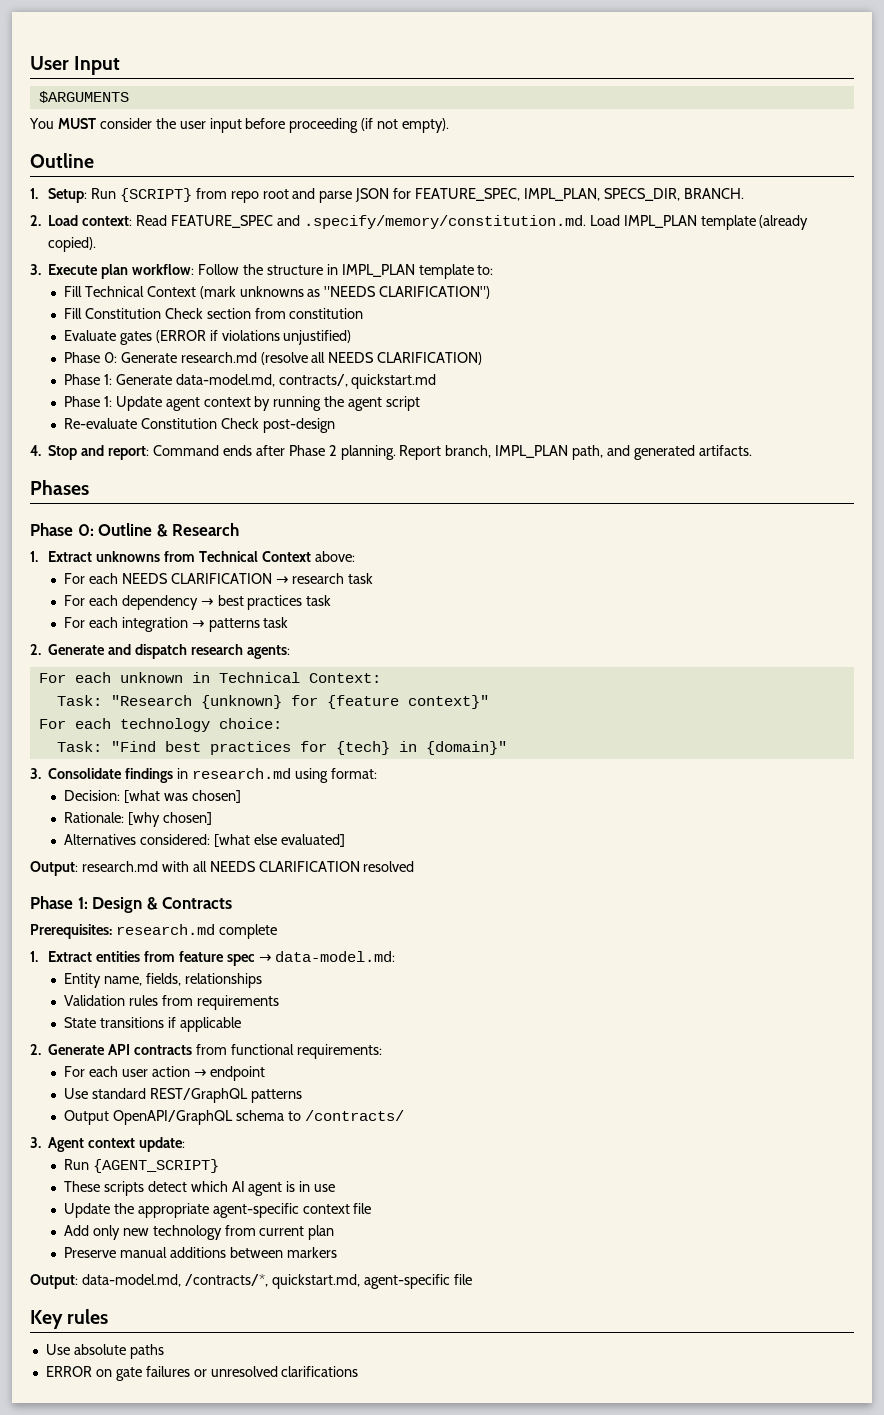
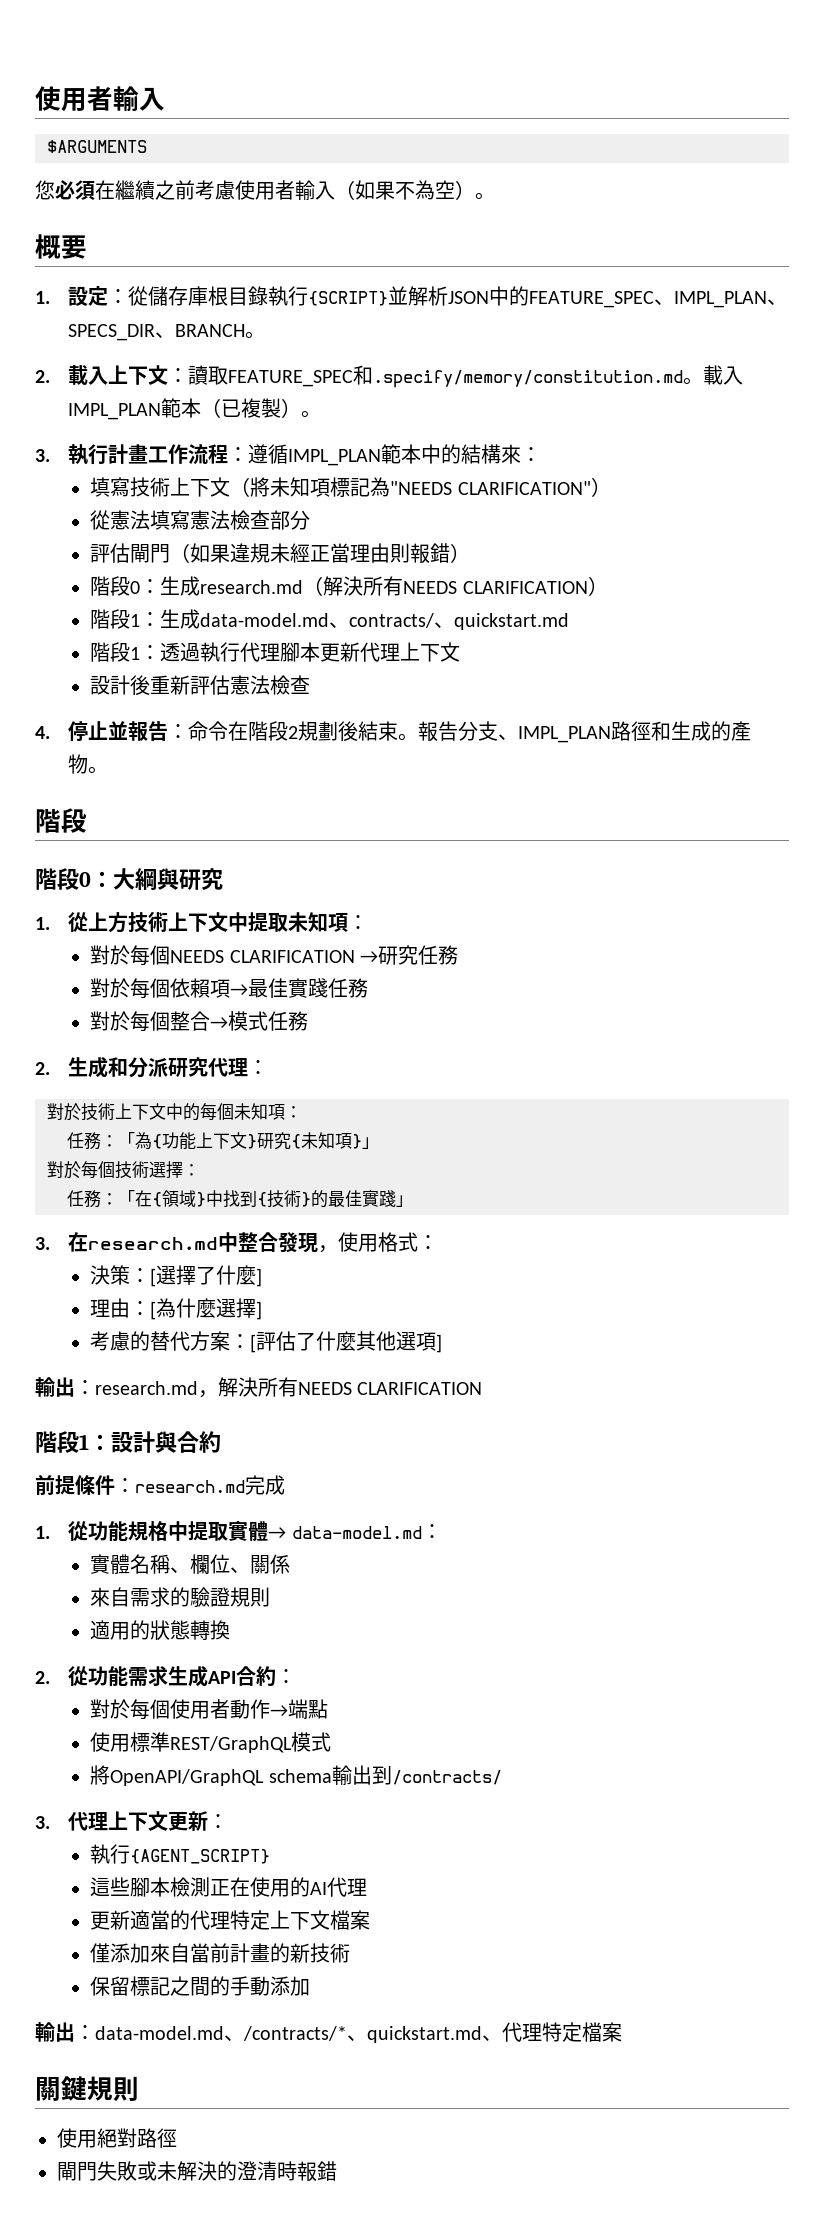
[30,56,121,75] User Input -> [35,86,165,112] 使用者輸入
[29,118,450,133] [30,153,94,168] [30,188,744,203] [30,215,809,230] [48,237,97,252] [30,264,494,279] [63,286,491,299] [63,308,364,319] [63,330,352,345] [63,352,483,365] [63,374,437,389] [63,396,421,411] [63,418,335,433] [30,445,752,460] [30,480,89,495] [30,523,240,537] [30,551,355,562] [63,573,374,584] [63,595,332,610] [63,617,289,632] [30,644,290,659] [38,672,381,683] [56,695,489,709] [38,718,282,732] [56,741,507,755] [30,768,377,783] [63,790,241,803] [63,812,212,827] [63,834,345,847] [30,861,415,876] [30,896,233,913] [30,924,277,939] [30,951,396,966] [63,973,262,988] [63,995,279,1010] [63,1017,241,1032] [30,1044,382,1059] [63,1066,266,1081] [63,1088,302,1103] [63,1110,109,1125] You MUST consider the user input before proceeding (if not empty). // Outline // 1. Setup: Run {SCRIPT} from repo root and parse JSON for FEATURE_SPEC, IMPL_PLAN, SPECS_DIR, BRANCH. // 2. Load context: Read FEATURE_SPEC and .specify/memory/constitution.md. Load IMPL_PLAN template (already copied). // 3. Execute plan workflow: Follow the structure in IMPL_PLAN template to: // Fill Technical Context (mark unknowns as "NEEDS CLARIFICATION") // Fill Constitution Check section from constitution // Evaluate gates (ERROR if violations unjustified) // Phase 0: Generate research.md (resolve all NEEDS CLARIFICATION) // Phase 1: Generate data-model.md, contracts/, quickstart.md // Phase 1: Update agent context by running the agent script // Re-evaluate Constitution Check post-design // 4. Stop and report: Command ends after Phase 2 planning. Report branch, IMPL_PLAN path, and generated artifacts. // Phases // Phase 0: Outline & Research // 1. Extract unknowns from Technical Context above: // For each NEEDS CLARIFICATION → research task // For each dependency → best practices task // For each integration → patterns task // 2. Generate and dispatch research agents: // For each unknown in Technical Context: // Task: "Research {unknown} for {feature context}" // For each technology choice: // Task: "Find best practices for {tech} in {domain}" // 3. Consolidate findings in research.md using format: // Decision: [what was chosen] // Rationale: [why chosen] // Alternatives considered: [what else evaluated] // Output: research.md with all NEEDS CLARIFICATION resolved // Phase 1: Design & Contracts // Prerequisites: research.md complete // 1. Extract entities from feature spec → data-model.md: // Entity name, fields, relationships // Validation rules from requirements // State transitions if applicable // 2. Generate API contracts from functional requirements: // For each user action → endpoint // Use standard REST/GraphQL patterns // Output -> [35,180,495,201] [35,234,87,259] [35,286,788,308] [68,324,266,341] [35,365,744,388] [68,398,322,420] [35,444,542,466] [90,477,611,497] [90,510,311,530] [90,543,471,564] [90,576,608,596] [90,609,570,630] [90,642,461,662] [90,675,311,695] [35,721,752,743] [68,754,109,774] [35,808,87,833] [35,868,223,890] [35,911,369,933] [90,945,459,966] [90,978,369,999] [90,1011,309,1032] [35,1056,269,1078] [47,1103,302,1121] [67,1132,379,1150] [47,1161,200,1179] [67,1190,413,1208] [35,1232,439,1253] [90,1265,263,1287] [90,1298,263,1320] [90,1331,443,1353] [35,1377,483,1398] [35,1431,221,1453] [35,1475,285,1496] [35,1521,442,1541] [90,1554,291,1574] [90,1587,271,1608] [90,1620,231,1641] [35,1665,297,1687] [90,1699,329,1720] [90,1732,332,1753] [90,1765,111,1785] 您必須在繼續之前考慮使用者輸入（如果不為空）。 // 概要 // 1.設定：從儲存庫根目錄執行{SCRIPT}並解析JSON中的FEATURE_SPEC、IMPL_PLAN、SPECS_DIR、BRANCH。 // 2.載入上下文：讀取FEATURE_SPEC和.specify/memory/constitution.md。載入IMPL_PLAN範本（已複製）。 // 3.執行計畫工作流程：遵循IMPL_PLAN範本中的結構來： // 填寫技術上下文（將未知項標記為"NEEDS CLARIFICATION"） // 從憲法填寫憲法檢查部分 // 評估閘門（如果違規未經正當理由則報錯） // 階段0：生成research.md（解決所有NEEDS CLARIFICATION） // 階段1：生成data-model.md、contracts/、quickstart.md // 階段1：透過執行代理腳本更新代理上下文 // 設計後重新評估憲法檢查 // 4.停止並報告：命令在階段2規劃後結束。報告分支、IMPL_PLAN路徑和生成的產物。 // 階段 // 階段0：大綱與研究 // 1.從上方技術上下文中提取未知項： // 對於每個NEEDS CLARIFICATION →研究任務 // 對於每個依賴項→最佳實踐任務 // 對於每個整合→模式任務 // 2.生成和分派研究代理： // 對於技術上下文中的每個未知項： // 任務：「為{功能上下文}研究{未知項}」 // 對於每個技術選擇： // 任務：「在{領域}中找到{技術}的最佳實踐」 // 3.在research.md中整合發現，使用格式： // 決策：[選擇了什麼] // 理由：[為什麼選擇] // 考慮的替代方案：[評估了什麼其他選項] // 輸出：research.md，解決所有NEEDS CLARIFICATION // 階段1：設計與合約 // 前提條件：research.md完成 // 1.從功能規格中提取實體→ data-model.md： // 實體名稱、欄位、關係 // 來自需求的驗證規則 // 適用的狀態轉換 // 2.從功能需求生成API合約： // 對於每個使用者動作→端點 // 使用標準REST/GraphQL模式 // 將
[287,1111,301,1121] to -> [331,1765,392,1786] 輸出到
[48,1137,186,1152] [63,1159,219,1173] [63,1181,336,1196] [63,1203,372,1218] [63,1225,335,1240] [63,1247,337,1258] [30,1274,472,1289] [30,1309,109,1329] [45,1344,164,1359] [45,1366,359,1381] Agent context update: // Run {AGENT_SCRIPT} // These scripts detect which AI agent is in use // Update the appropriate agent-specific context file // Add only new technology from current plan // Preserve manual additions between markers // Output: data-model.md, /contracts/*, quickstart.md, agent-specific file // Key rules // Use absolute paths // ERROR on gate failures or unresolved clarifications -> [68,1811,229,1831] [90,1844,271,1864] [90,1877,368,1897] [90,1910,371,1930] [90,1943,351,1963] [90,1976,311,1996] [35,2022,622,2043] [35,2076,139,2102] [57,2128,177,2148] [57,2161,337,2182] 代理上下文更新： // 執行{AGENT_SCRIPT} // 這些腳本檢測正在使用的AI代理 // 更新適當的代理特定上下文檔案 // 僅添加來自當前計畫的新技術 // 保留標記之間的手動添加 // 輸出：data-model.md、/contracts/*、quickstart.md、代理特定檔案 // 關鍵規則 // 使用絕對路徑 // 閘門失敗或未解決的澄清時報錯

